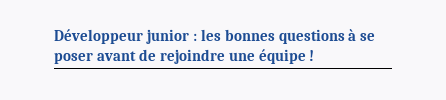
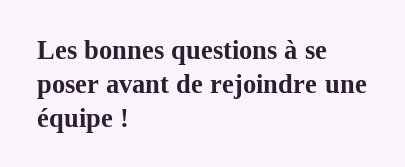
[54,29,221,44] Développeur junior : les -> [37,41,77,59] Les

